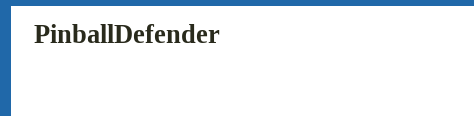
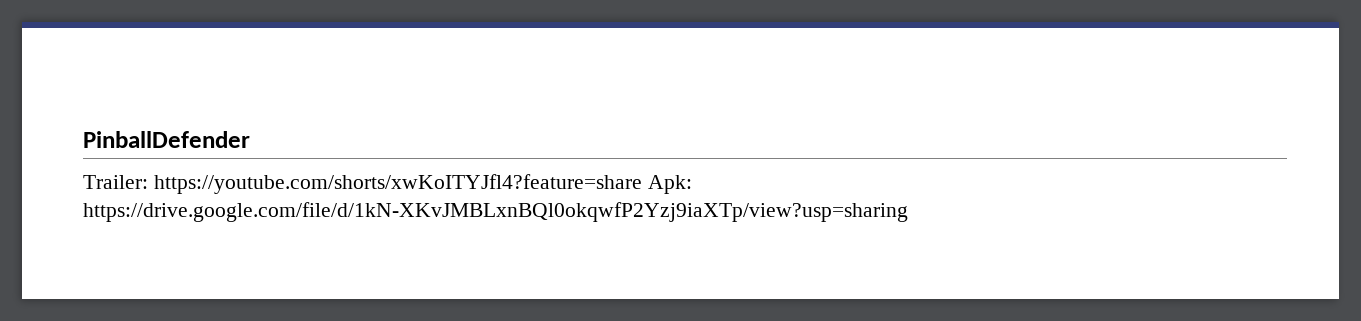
(220, 33) none -> [83,174,692,194] [83,202,908,222] // Trailer: https://youtube.com/shorts/xwKoITYJfl4?feature=share Apk: https://drive.google.com/file/d/1kN-XKvJMBLxnBQl0okqwfP2Yzj9iaXTp/view?usp=sharing

